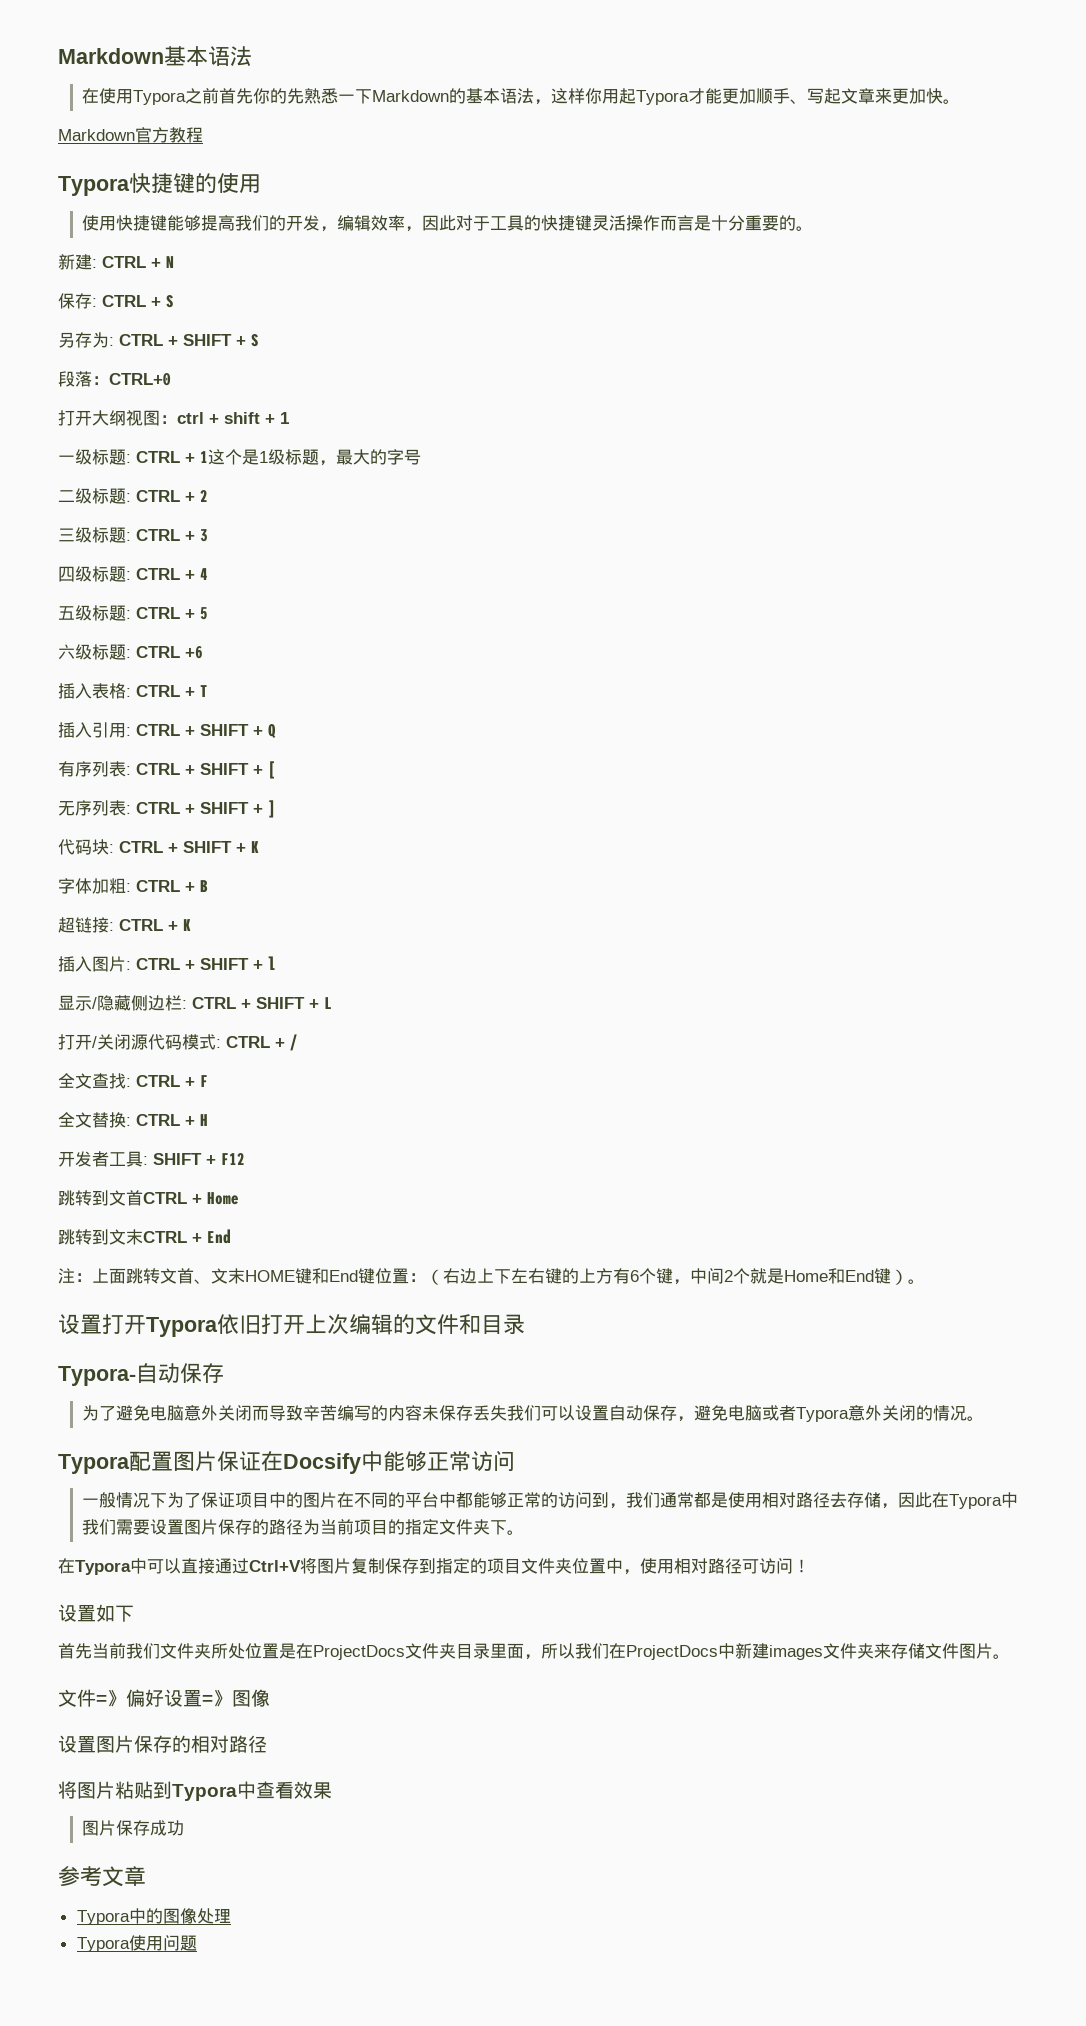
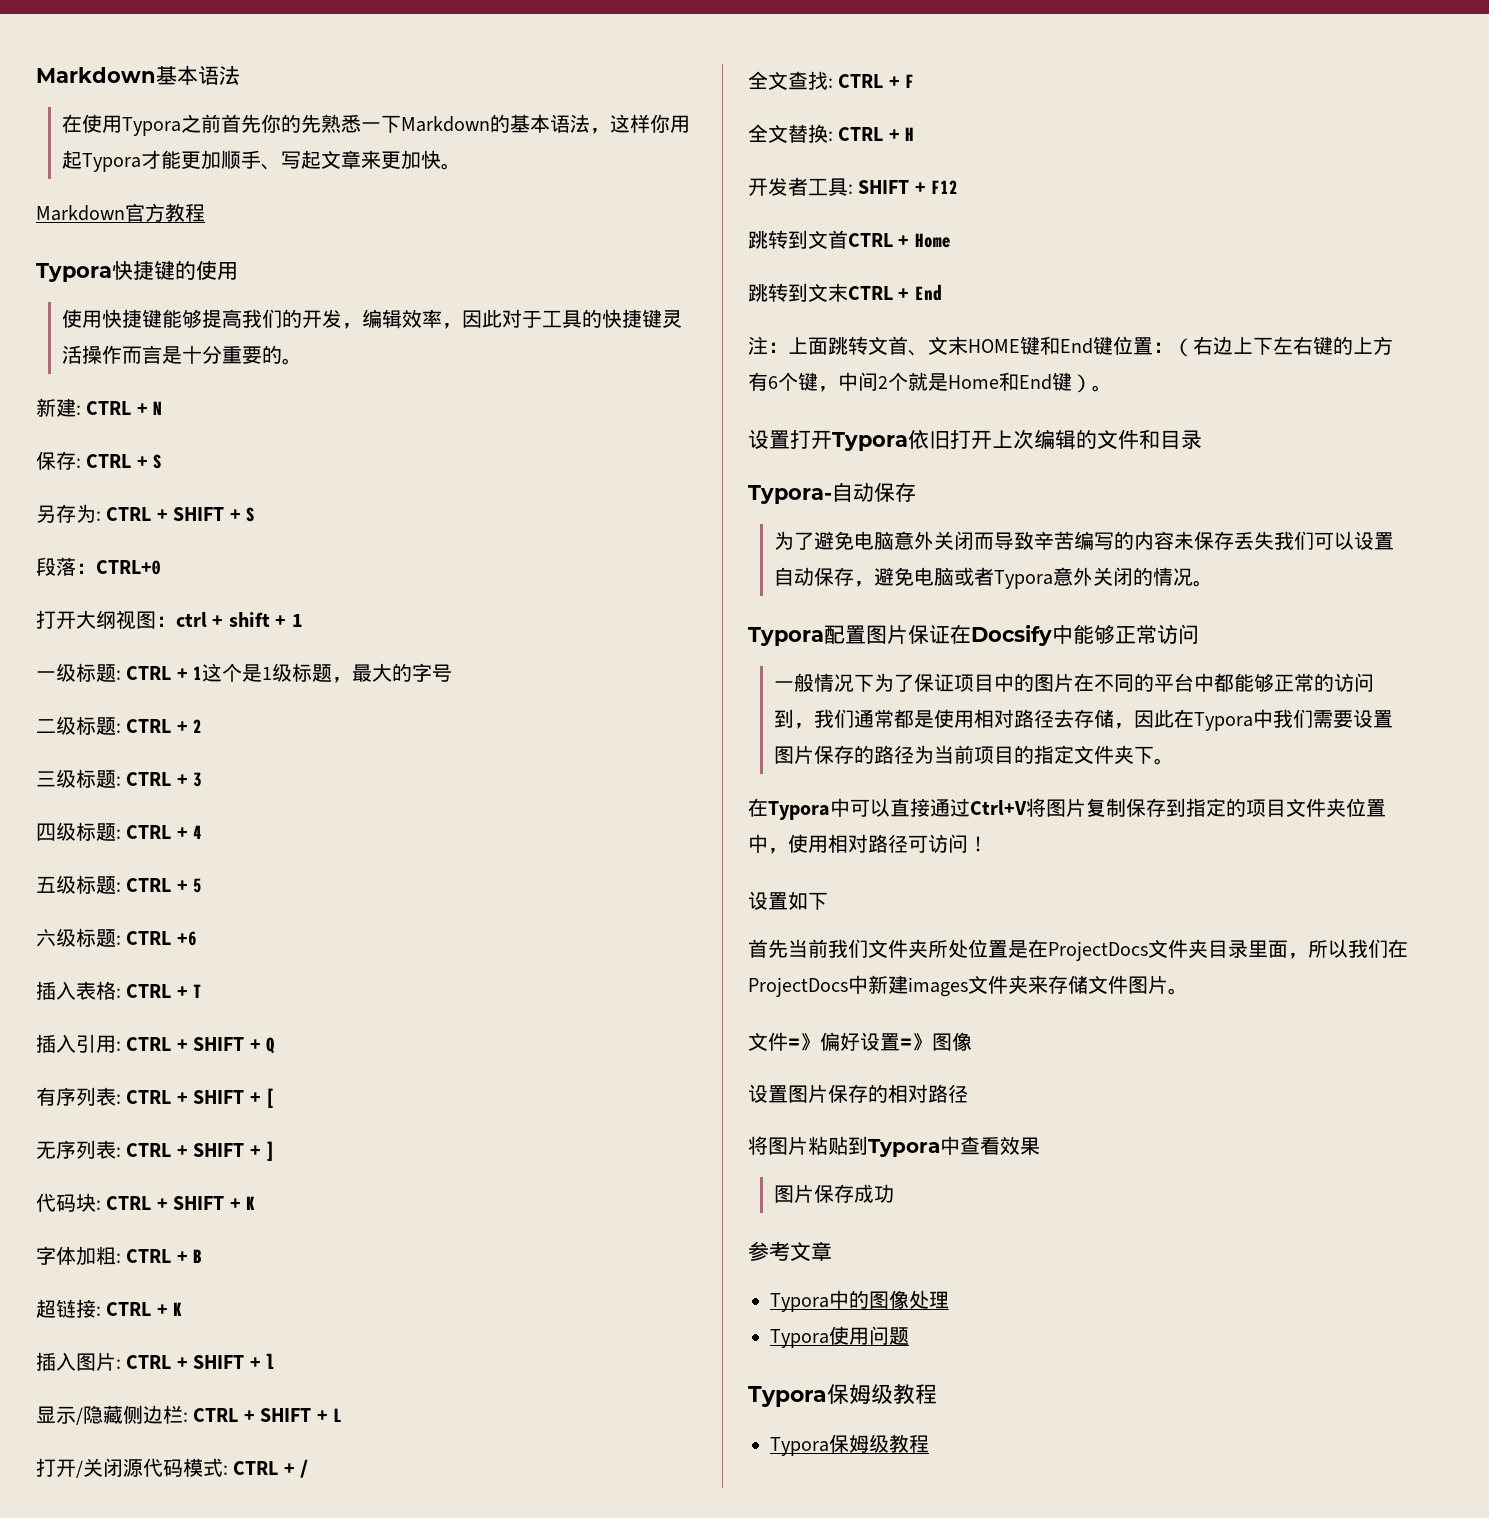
(197, 1943) none -> [748,1384,937,1407] [770,1434,929,1456] // Typora保姆级教程 // Typora保姆级教程

